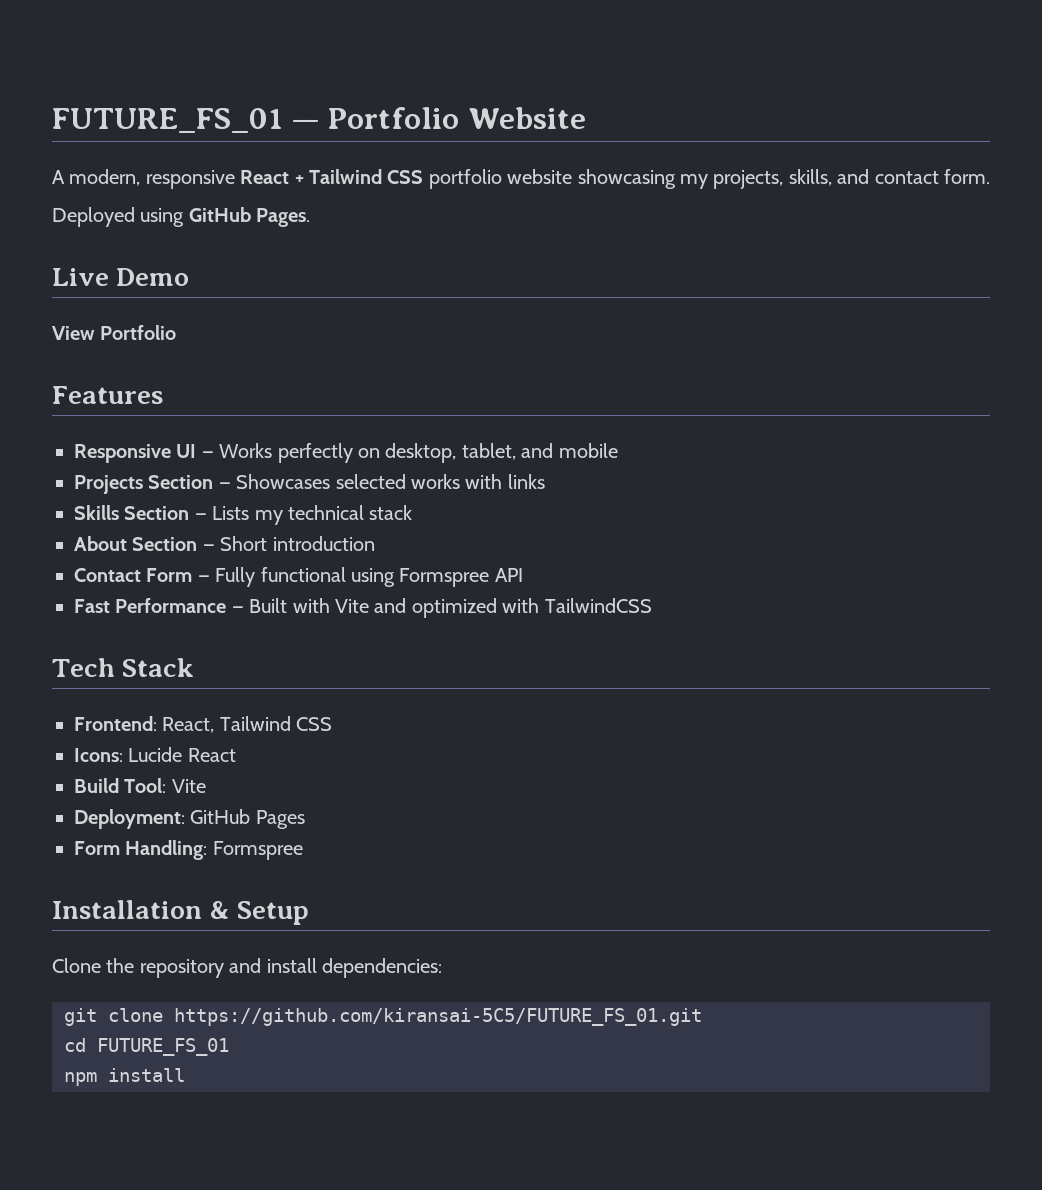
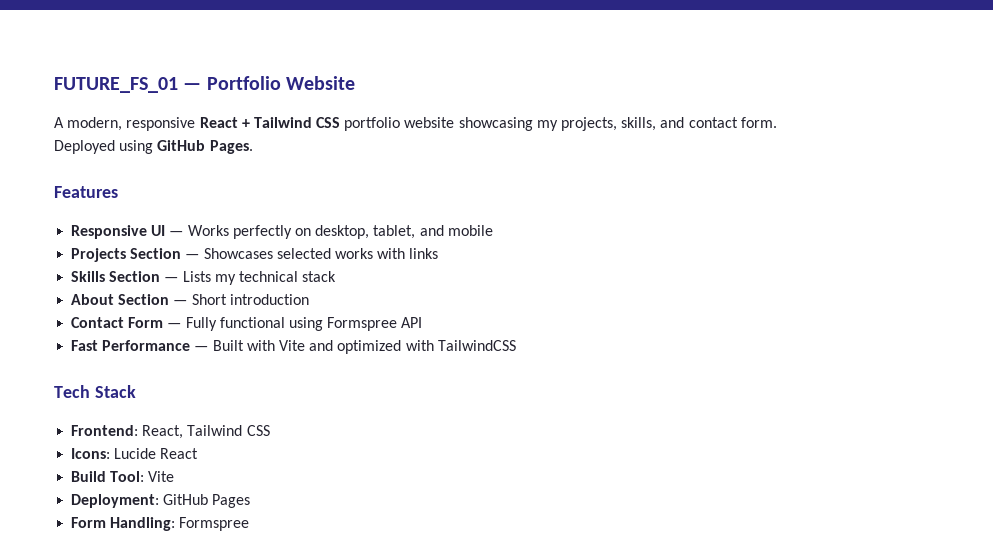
[52,268,190,286] [52,325,177,340] // Live Demo // View Portfolio -> (253, 147) none
[52,900,309,925] [52,958,442,978] [64,1008,702,1026] [64,1038,229,1056] [64,1068,185,1086] // Installation & Setup // Clone the repository and install dependencies: // git clone https://github.com/kiransai-5C5/FUTURE_FS_01.git // cd FUTURE_FS_01 // npm install -> (250, 524) none

